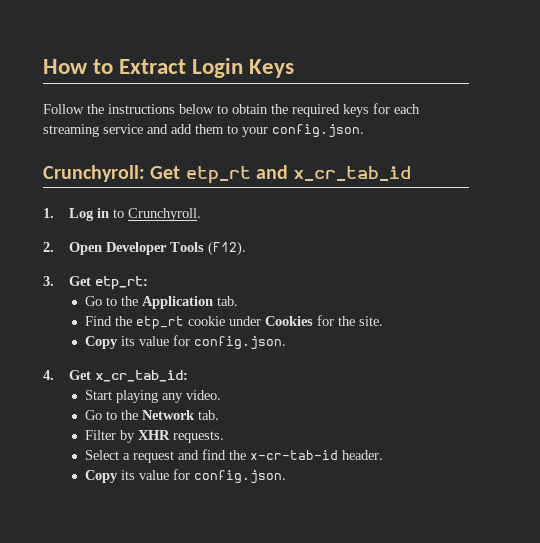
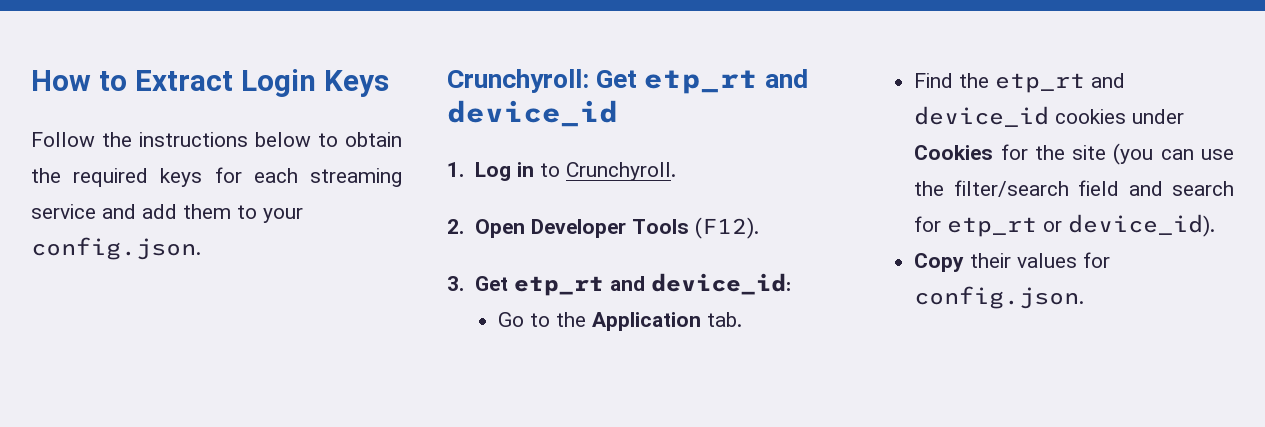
[293,166,412,181] x_cr_tab_id -> [447,100,618,127] device_id
[94,276,148,290] etp_rt: -> [514,273,792,296] etp_rt and device_id:
[187,316,225,326] cookie -> [1091,73,1126,88] [914,106,1127,127] and device_id cookies
[358,316,383,326] [84,335,286,350] [43,370,188,382] [84,390,221,403] [84,410,219,420] [84,430,224,443] [84,449,383,463] [84,469,286,484] site. // Copy its value for config.json. // 4. Get x_cr_tab_id: // Start playing any video. // Go to the Network tab. // Filter by XHR requests. // Select a request and find the x-cr-tab-id header. // Copy its value for config.json. -> [1072,143,1234,165] [914,180,1234,197] [914,214,1216,237] [914,252,1111,272] [914,286,1085,309] site (you can use the filter/search field and search for etp_rt or device_id). // Copy their values for config.json.

